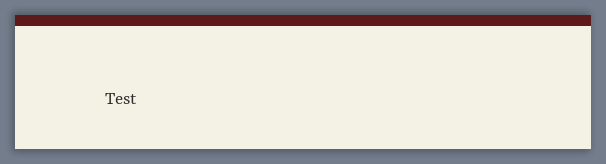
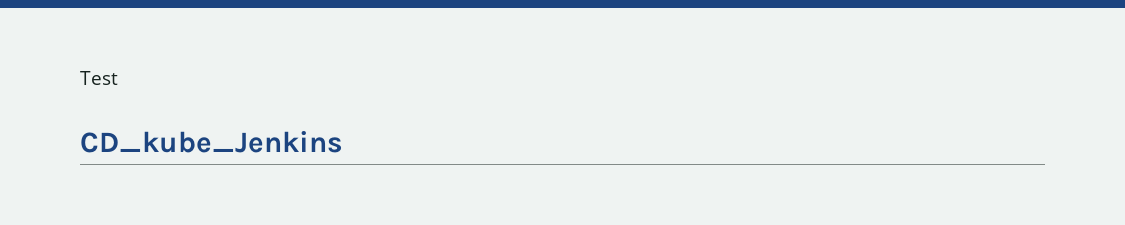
(137, 98) none -> [80,131,343,153] // CD_kube_Jenkins

